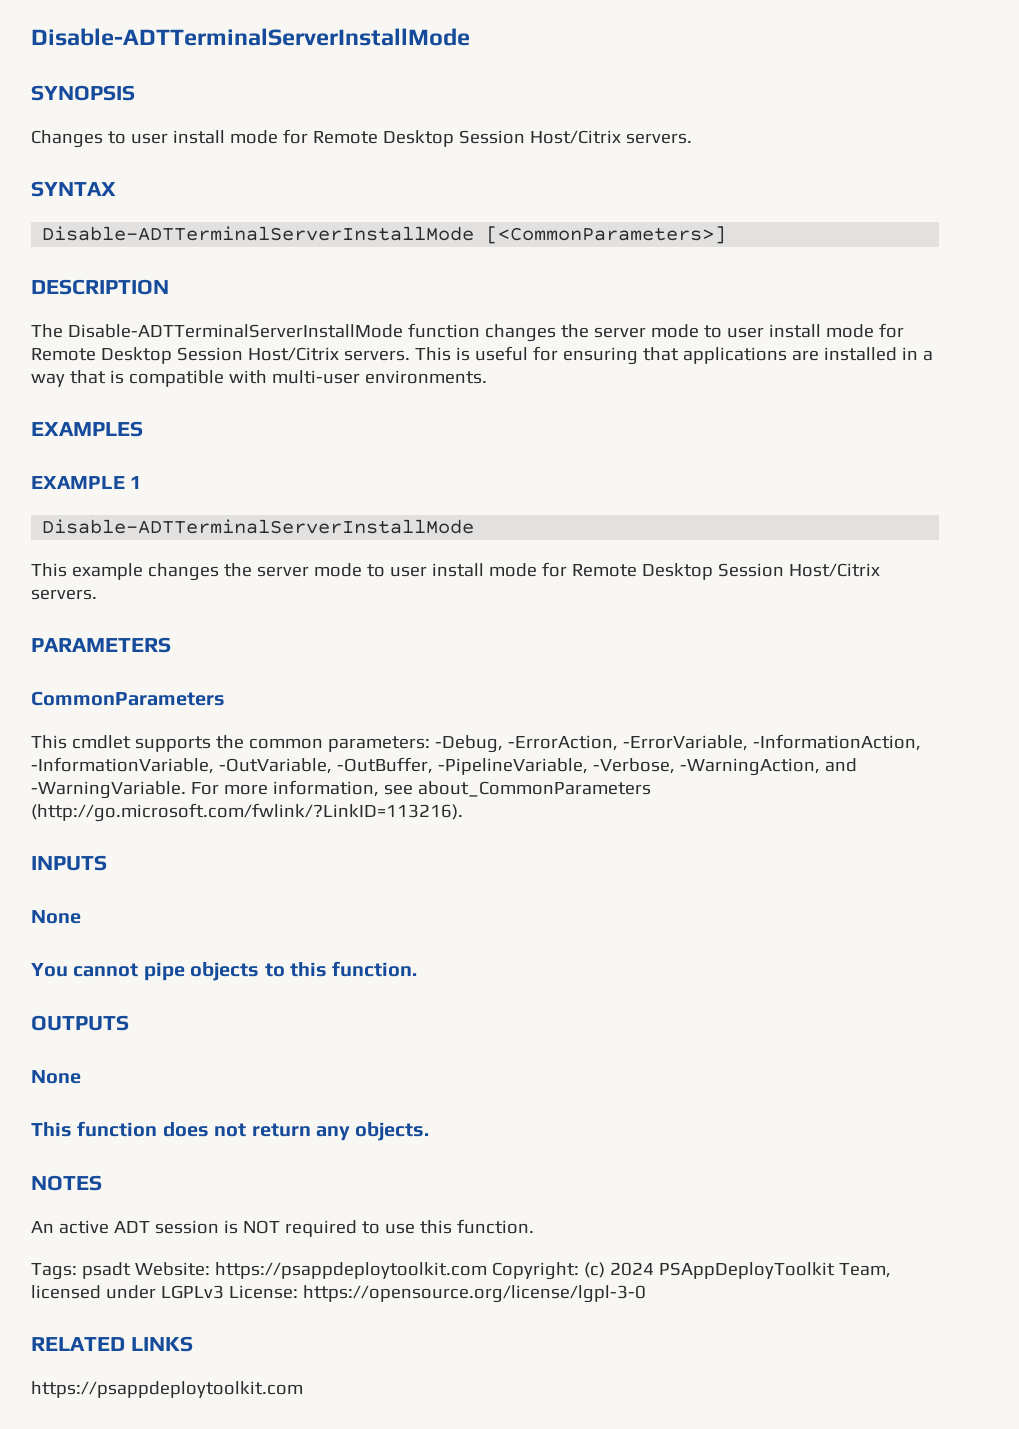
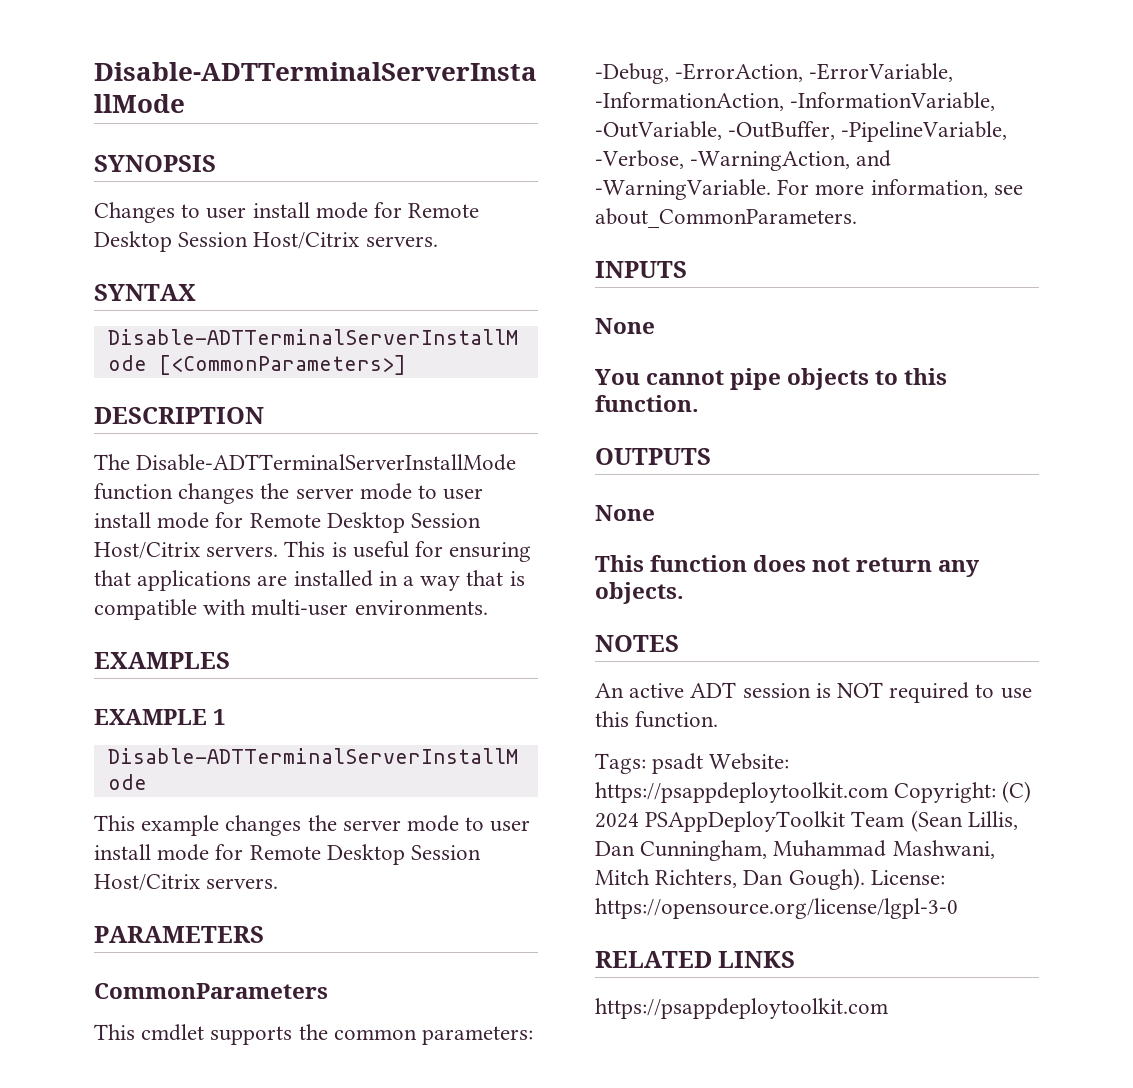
[417,781,651,797] [31,803,463,822] about_CommonParameters (http://go.microsoft.com/fwlink/?LinkID=113216). -> [595,208,857,228] about_CommonParameters.
[583,1262,605,1278] (c) -> [1002,781,1032,803] (C)
[838,1263,891,1278] [31,1285,224,1299] Team, licensed under LGPLv3 -> [851,810,1018,832] [595,840,995,861] [595,868,865,890] Team (Sean Lillis, Dan Cunningham, Muhammad Mashwani, Mitch Richters, Dan Gough).

